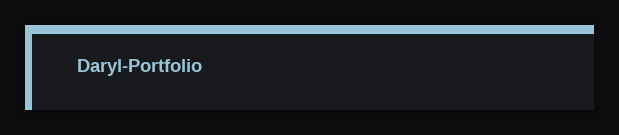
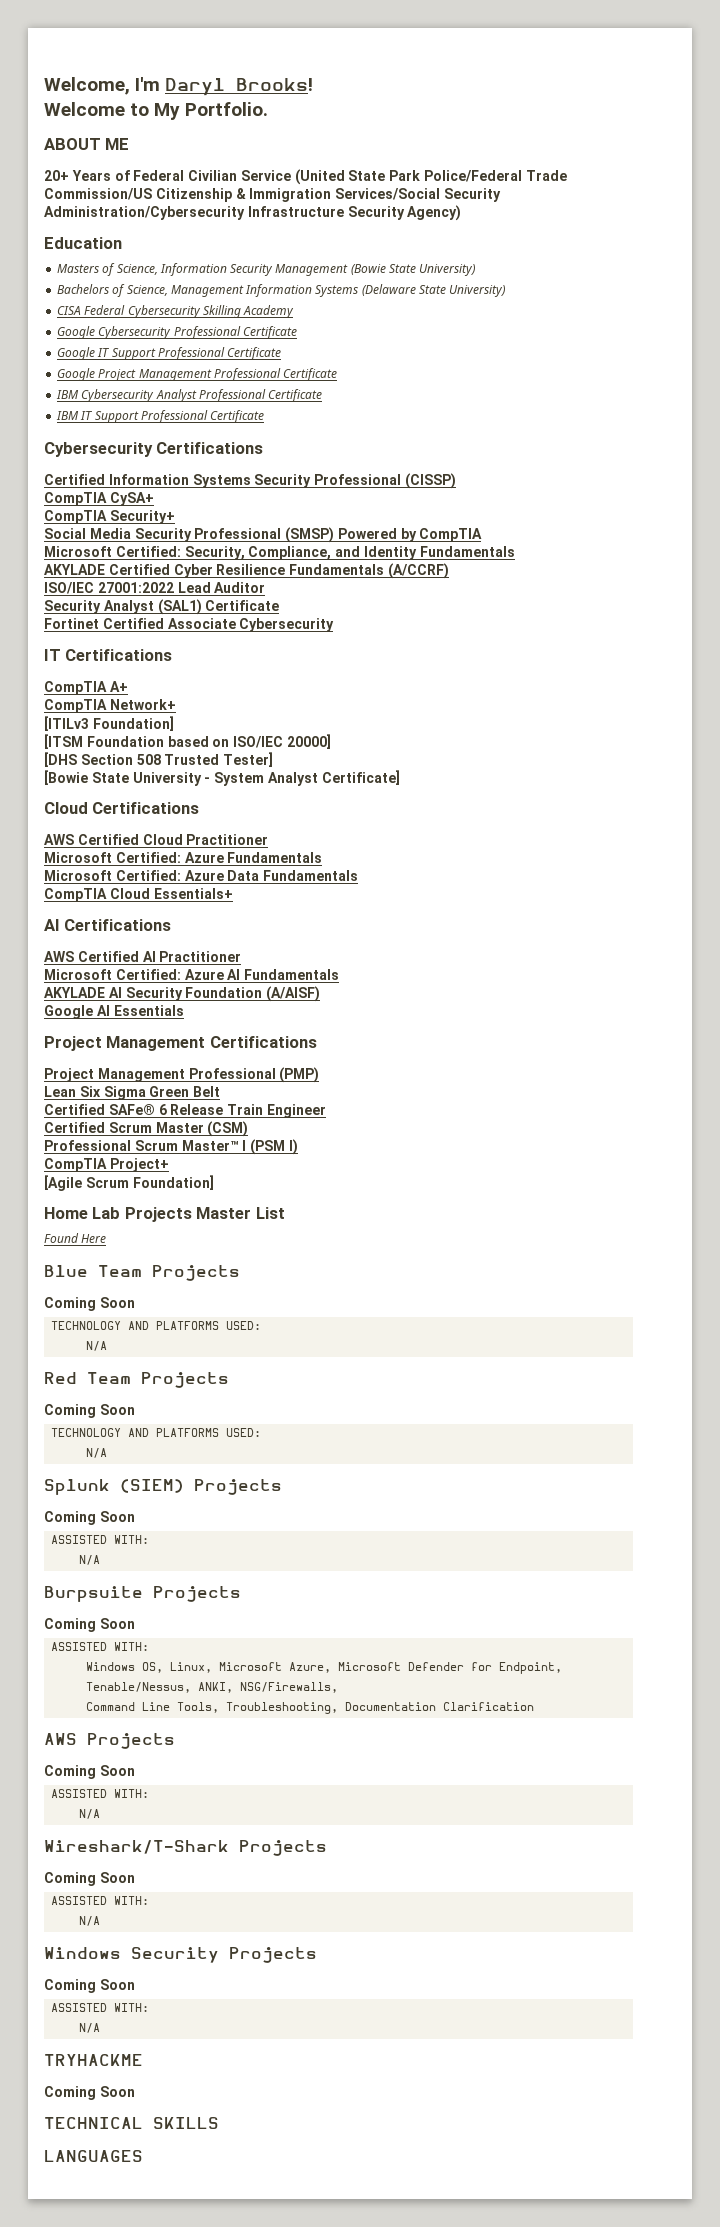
[77,59,202,76] Daryl-Portfolio -> [44,77,314,96] [44,102,269,120] [44,138,130,150] [44,169,567,185] [44,188,501,202] [44,205,462,221] [44,237,122,249] [57,263,476,276] [57,284,506,297] [57,305,295,318] [57,326,297,339] [57,347,282,360] [57,368,338,381] [56,389,323,402] [56,410,265,423] [44,442,264,457] [44,473,456,489] [44,492,154,506] [44,510,175,524] [44,527,483,543] [44,546,515,560] [44,563,449,579] [44,582,266,594] [44,599,280,615] [44,618,335,632] [44,649,173,661] [44,681,128,695] [44,699,176,713] [44,716,174,731] [44,734,331,749] [44,752,274,767] [44,770,400,786] [44,802,200,814] [44,834,269,845] [44,852,323,863] [44,870,359,881] [44,888,233,902] [44,919,172,931] [44,951,242,962] [44,969,340,980] [44,986,321,1002] [44,1005,184,1019] [44,1036,317,1051] [44,1067,320,1083] [44,1086,221,1100] [44,1104,326,1118] [44,1121,249,1137] [44,1139,298,1155] [44,1158,169,1172] [44,1175,214,1191] [44,1207,285,1222] [44,1233,107,1243] [44,1265,240,1281] [44,1297,135,1311] [51,1321,262,1330] [86,1341,108,1351] [44,1372,229,1388] [44,1404,135,1418] [51,1428,262,1437] [86,1448,108,1458] [44,1479,282,1495] [44,1511,135,1525] [51,1535,150,1544] [79,1555,101,1565] [44,1586,241,1602] [44,1618,135,1632] [51,1642,150,1651] [86,1662,563,1674] [86,1682,339,1693] [86,1702,535,1714] [44,1733,175,1749] [44,1765,135,1779] [51,1789,150,1798] [79,1809,101,1819] [44,1840,327,1856] [44,1872,135,1886] [51,1896,150,1905] [79,1916,101,1926] [44,1947,317,1963] [44,1979,135,1993] [51,2003,150,2012] [79,2023,101,2033] [44,2054,143,2066] [44,2086,135,2100] [44,2117,219,2129] [44,2150,143,2162] Welcome, I'm Daryl Brooks! // Welcome to My Portfolio. // ABOUT ME // 20+ Years of Federal Civilian Service (United State Park Police/Federal Trade Commission/US Citizenship & Immigration Services/Social Security Administration/Cybersecurity Infrastructure Security Agency) // Education // Masters of Science, Information Security Management (Bowie State University) // Bachelors of Science, Management Information Systems (Delaware State University) // CISA Federal Cybersecurity Skilling Academy // Google Cybersecurity Professional Certificate // Google IT Support Professional Certificate // Google Project Management Professional Certificate // IBM Cybersecurity Analyst Professional Certificate // IBM IT Support Professional Certificate // Cybersecurity Certifications // Certified Information Systems Security Professional (CISSP) // CompTIA CySA+ // CompTIA Security+ // Social Media Security Professional (SMSP) Powered by CompTIA // Microsoft Certified: Security, Compliance, and Identity Fundamentals // AKYLADE Certified Cyber Resilience Fundamentals (A/CCRF) // ISO/IEC 27001:2022 Lead Auditor // Security Analyst (SAL1) Certificate // Fortinet Certified Associate Cybersecurity // IT Certifications // CompTIA A+ // CompTIA Network+ // [ITILv3 Foundation] // [ITSM Foundation based on ISO/IEC 20000] // [DHS Section 508 Trusted Tester] // [Bowie State University - System Analyst Certificate] // Cloud Certifications // AWS Certified Cloud Practitioner // Microsoft Certified: Azure Fundamentals // Microsoft Certified: Azure Data Fundamentals // CompTIA Cloud Essentials+ // AI Certifications // AWS Certified AI Practitioner // Microsoft Certified: Azure AI Fundamentals // AKYLADE AI Security Foundation (A/AISF) // Google AI Essentials // Project Management Certifications // Project Management Professional (PMP) // Lean Six Sigma Green Belt // Certified SAFe® 6 Release Train Engineer // Certified Scrum Master (CSM) // Professional Scrum Master™ I (PSM I) // CompTIA Project+ // [Agile Scrum Foundation] // Home Lab Projects Master List // Found Here // Blue Team Projects // Coming Soon // TECHNOLOGY AND PLATFORMS USED: // N/A // Red Team Projects // Coming Soon // TECHNOLOGY AND PLATFORMS USED: // N/A // Splunk (SIEM) Projects // Coming Soon // ASSISTED WITH: // N/A // Burpsuite Projects // Coming Soon // ASSISTED WITH: // Windows OS, Linux, Microsoft Azure, Microsoft Defender for Endpoint, Tenable/Nessus, ANKI, NSG/Firewalls, // Command Line Tools, Troubleshooting, Documentation Clarification // AWS Projects // Coming Soon // ASSISTED WITH: // N/A // Wireshark/T-Shark Projects // Coming Soon // ASSISTED WITH: // N/A // Windows Security Projects // Coming Soon // ASSISTED WITH: // N/A // TRYHACKME // Coming Soon // TECHNICAL SKILLS // LANGUAGES

